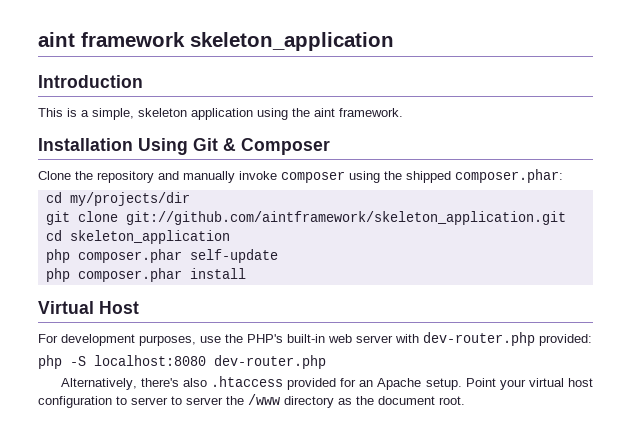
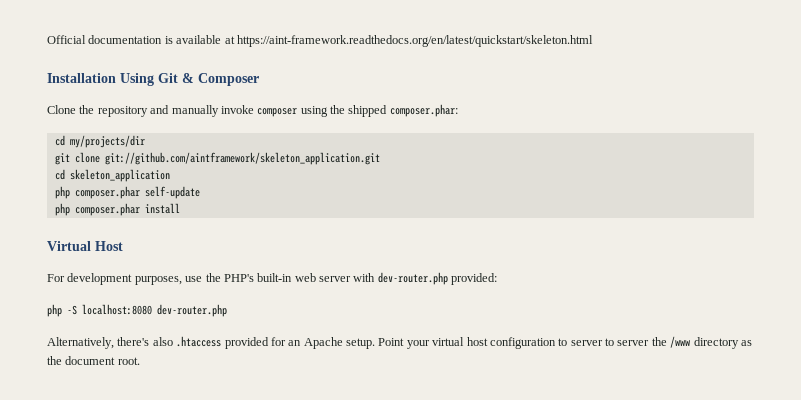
[38,32,394,51] [38,75,143,88] [38,108,403,120] aint framework skeleton_application // Introduction // This is a simple, skeleton application using the aint framework. -> [47,35,593,47] Official documentation is available at https://aint-framework.readthedocs.org/en/latest/quickstart/skeleton.html

